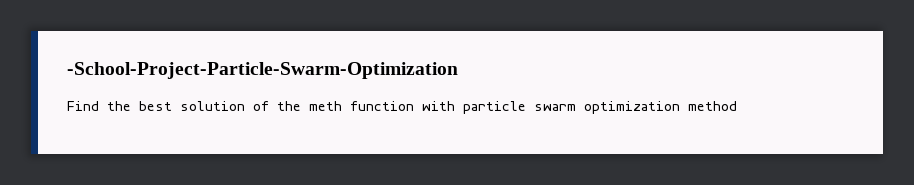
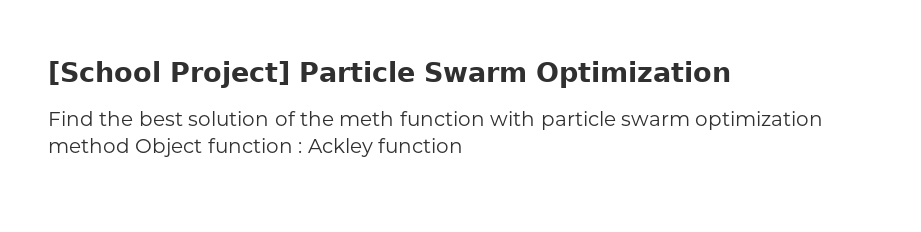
[67,62,458,79] -School-Project-Particle-Swarm-Optimization -> [48,61,731,88] [School Project] Particle Swarm Optimization
(737, 106) none -> [135,138,463,157] Object function : Ackley function

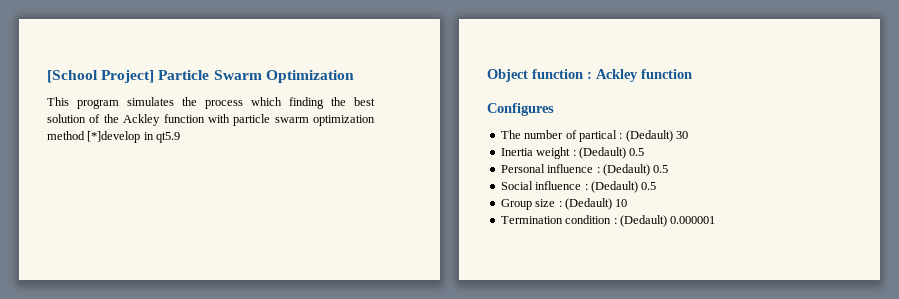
[48,111,94,126] Find -> [47,97,324,109] This program simulates the process which finding
[339,111,395,126] meth -> [123,114,161,126] Ackley
(130, 145) none -> [87,131,181,143] [*]develop in qt5.9 //
(463, 145) none -> [487,103,554,116] [500,130,688,142] [500,147,645,159] [500,164,669,176] [500,181,657,193] [500,198,628,210] [500,215,716,227] // Configures // The number of partical : (Dedault) 30 // Inertia weight : (Dedault) 0.5 // Personal influence : (Dedault) 0.5 // Social influence : (Dedault) 0.5 // Group size : (Dedault) 10 // Termination condition : (Dedault) 0.000001

